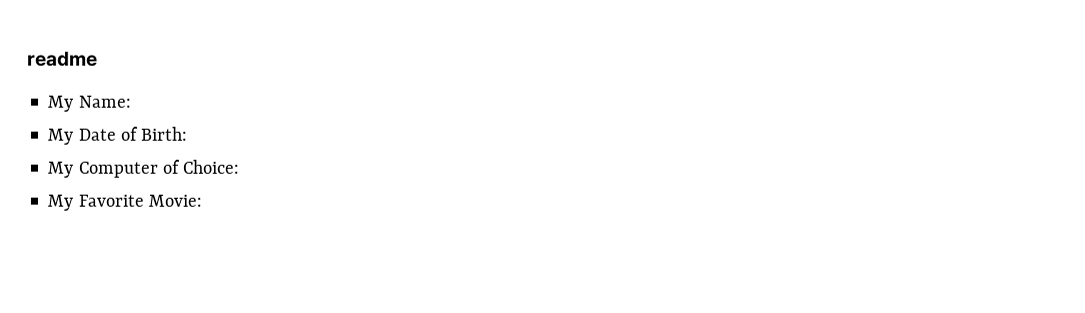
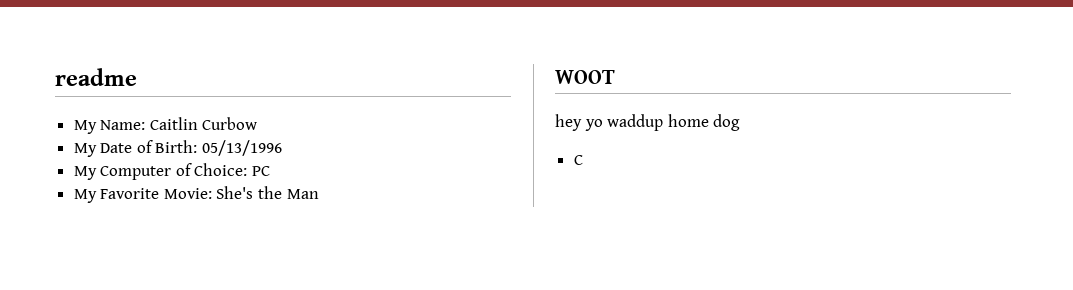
(132, 101) none -> [149,117,258,130] Caitlin Curbow
(189, 133) none -> [202,140,283,156] 05/13/1996
(240, 166) none -> [252,166,271,176] PC
(202, 200) none -> [216,186,319,199] [555,70,615,84] [555,114,741,131] [573,155,583,165] She's the Man // WOOT // hey yo waddup home dog // C

